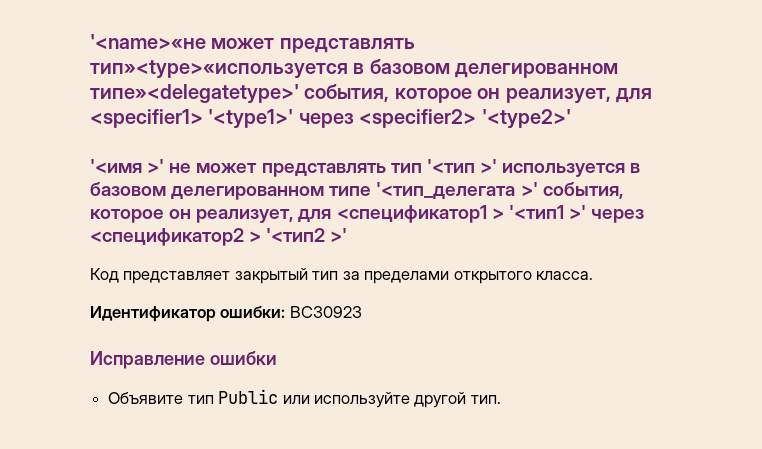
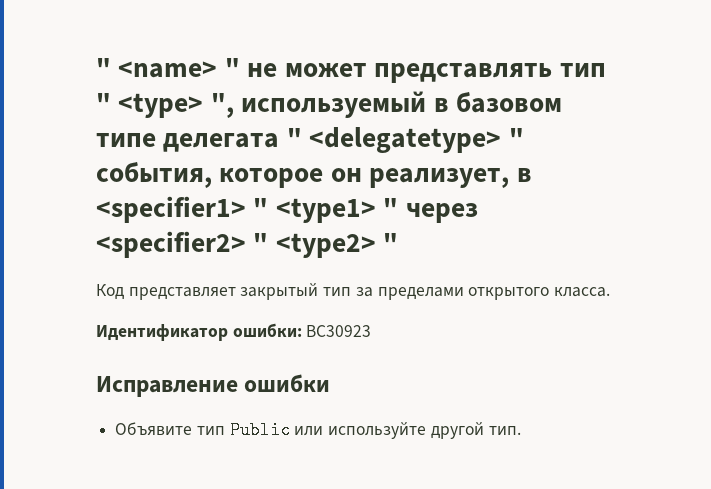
[90,34,415,53] [90,59,619,79] [90,84,652,104] [90,109,571,129] [90,159,641,177] [90,182,623,200] [90,205,645,223] [90,228,348,246] '<name>«не может представлять тип»<type>«используется в базовом делегированном типе»<delegatetype>' события, которое он реализует, для <specifier1> '<type1>' через <specifier2> '<type2>' // '<имя >' не может представлять тип '<тип >' используется в базовом делегированном типе '<тип_делегата >' события, которое он реализует, для <спецификатор1 > '<тип1 >' через <спецификатор2 > '<тип2 >' -> [96,58,606,83] [96,91,563,118] [96,127,524,153] [96,161,532,188] [96,196,478,223] [96,231,399,258] " <name> " не может представлять тип " <type> ", используемый в базовом типе делегата " <delegatetype> " события, которое он реализует, в <specifier1> " <type1> " через <specifier2> " <type2> "

